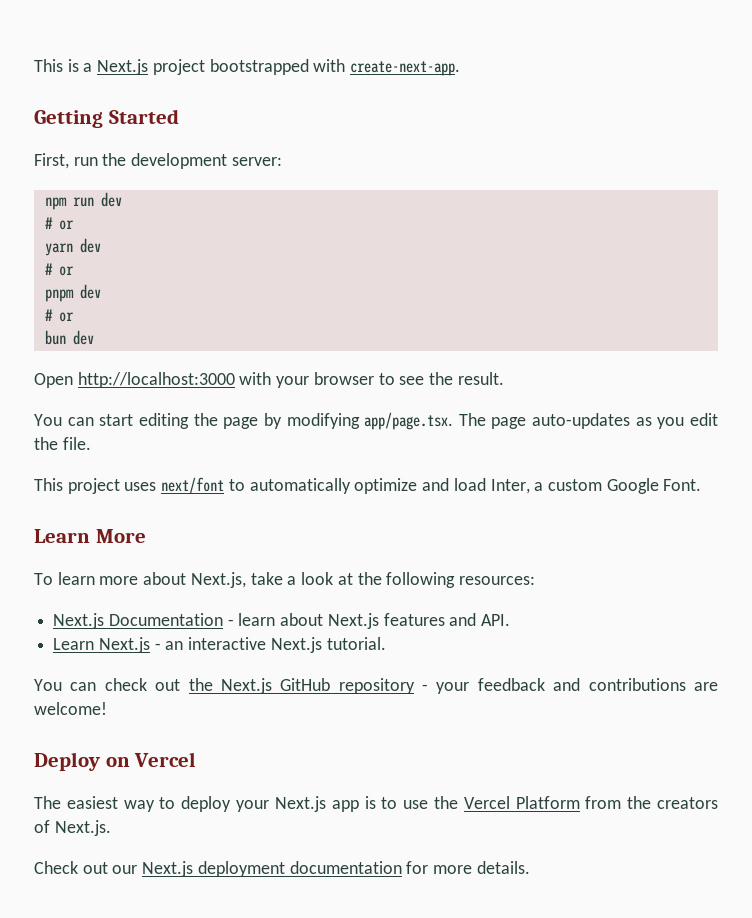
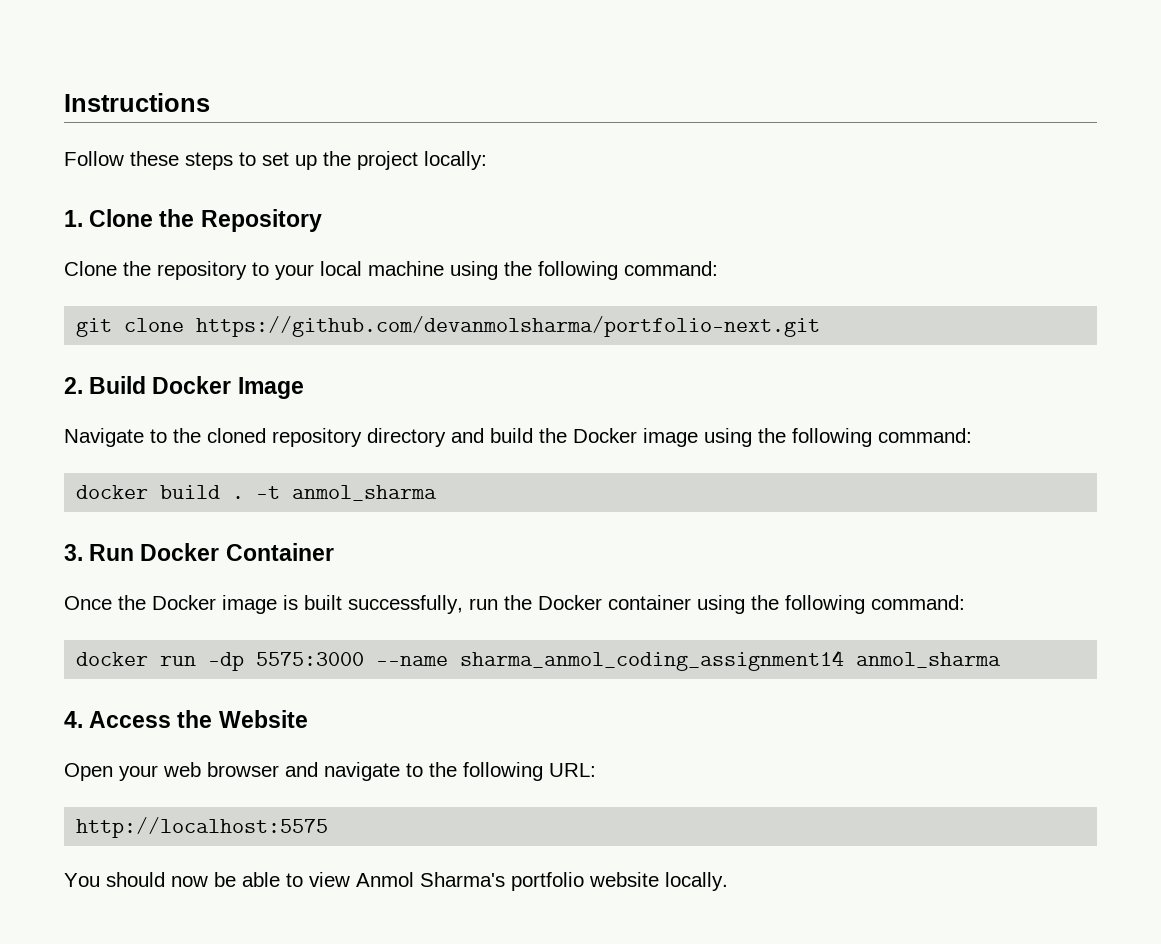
[34,59,461,76] [34,109,179,128] [34,153,282,169] [44,192,122,210] [44,217,74,230] [44,238,101,256] [44,263,74,276] [44,284,101,302] [44,309,74,322] [44,330,94,345] [34,372,504,388] [34,412,718,430] [34,437,91,450] [34,477,702,494] [34,529,146,543] [34,572,535,588] [53,613,511,629] [53,637,386,653] [34,678,719,694] [34,702,107,715] [34,752,197,771] [34,796,718,812] [34,820,111,836] [34,861,530,877] This is a Next.js project bootstrapped with create-next-app. // Getting Started // First, run the development server: // npm run dev // # or // yarn dev // # or // pnpm dev // # or // bun dev // Open http://localhost:3000 with your browser to see the result. // You can start editing the page by modifying app/page.tsx. The page auto-updates as you edit the file. // This project uses next/font to automatically optimize and load Inter, a custom Google Font. // Learn More // To learn more about Next.js, take a look at the following resources: // Next.js Documentation - learn about Next.js features and API. // Learn Next.js - an interactive Next.js tutorial. // You can check out the Next.js GitHub repository - your feedback and contributions are welcome! // Deploy on Vercel // The easiest way to deploy your Next.js app is to use the Vercel Platform from the creators of Next.js. // Check out our Next.js deployment documentation for more details. -> [64,93,210,112] [64,151,487,170] [64,209,322,232] [64,261,718,280] [76,316,821,337] [64,376,304,399] [64,428,972,447] [76,485,438,501] [64,543,334,561] [64,595,965,614] [76,650,1002,671] [64,710,308,728] [64,762,596,781] [76,817,329,838] [64,872,728,891] Instructions // Follow these steps to set up the project locally: // 1. Clone the Repository // Clone the repository to your local machine using the following command: // git clone https://github.com/devanmolsharma/portfolio-next.git // 2. Build Docker Image // Navigate to the cloned repository directory and build the Docker image using the following command: // docker build . -t anmol_sharma // 3. Run Docker Container // Once the Docker image is built successfully, run the Docker container using the following command: // docker run -dp 5575:3000 --name sharma_anmol_coding_assignment14 anmol_sharma // 4. Access the Website // Open your web browser and navigate to the following URL: // http://localhost:5575 // You should now be able to view Anmol Sharma's portfolio website locally.

